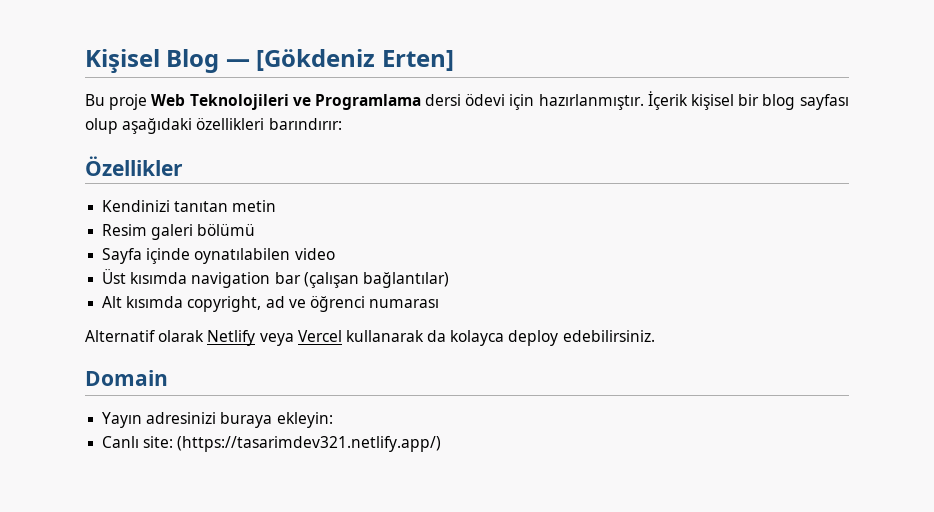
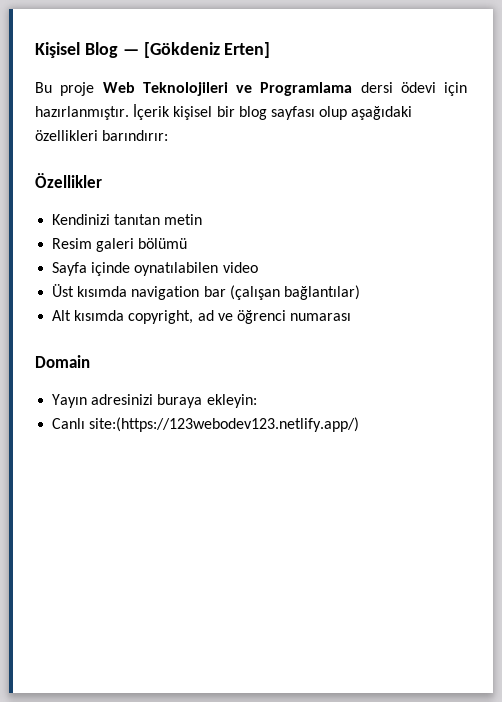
[85,330,655,346] // Alternatif olarak Netlify veya Vercel kullanarak da kolayca deploy edebilirsiniz. -> (352, 317) none
[143,436,442,452] site: (https://tasarimdev321.netlify.app/) -> [89,417,360,432] site:(https://123webodev123.netlify.app/)

